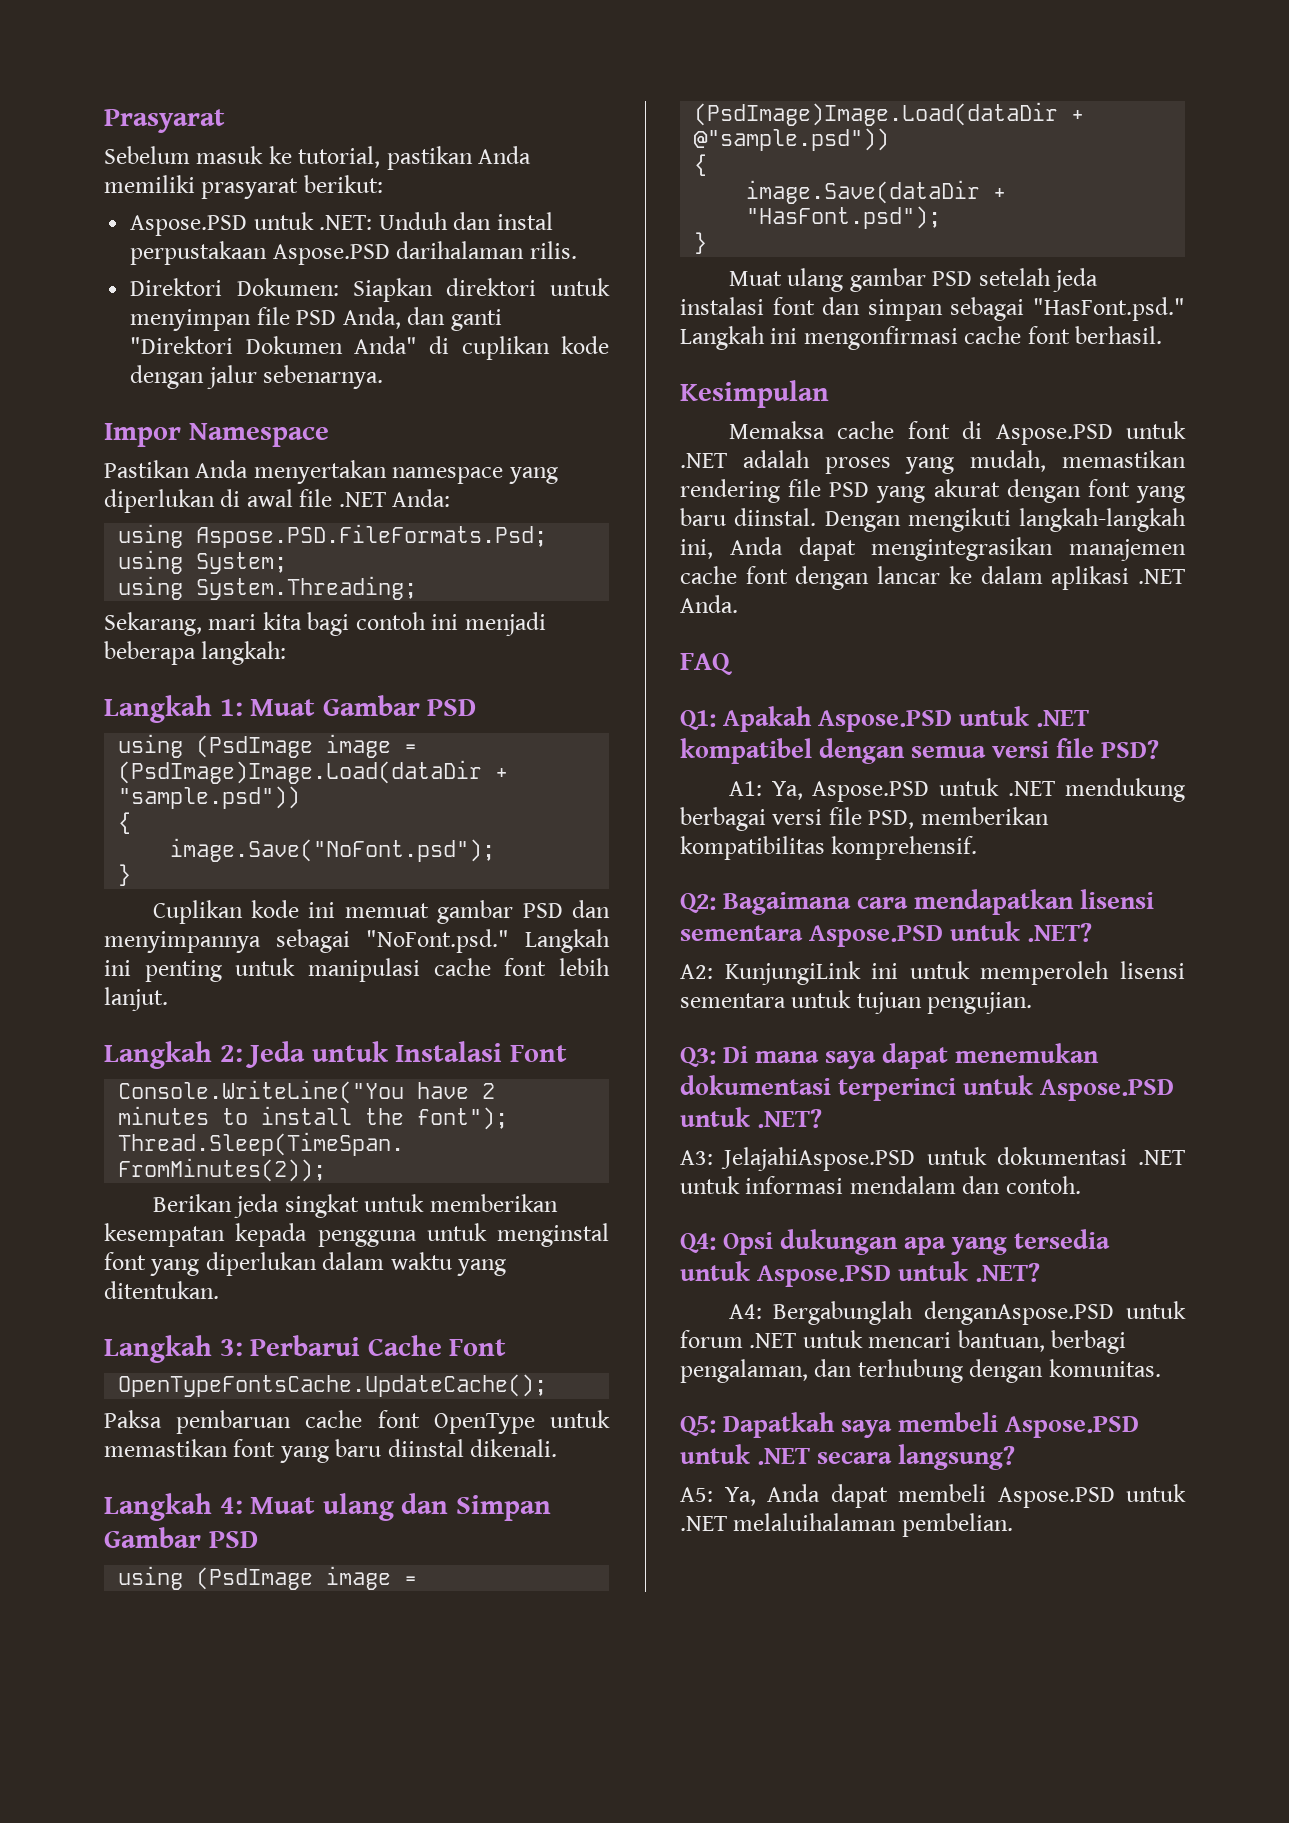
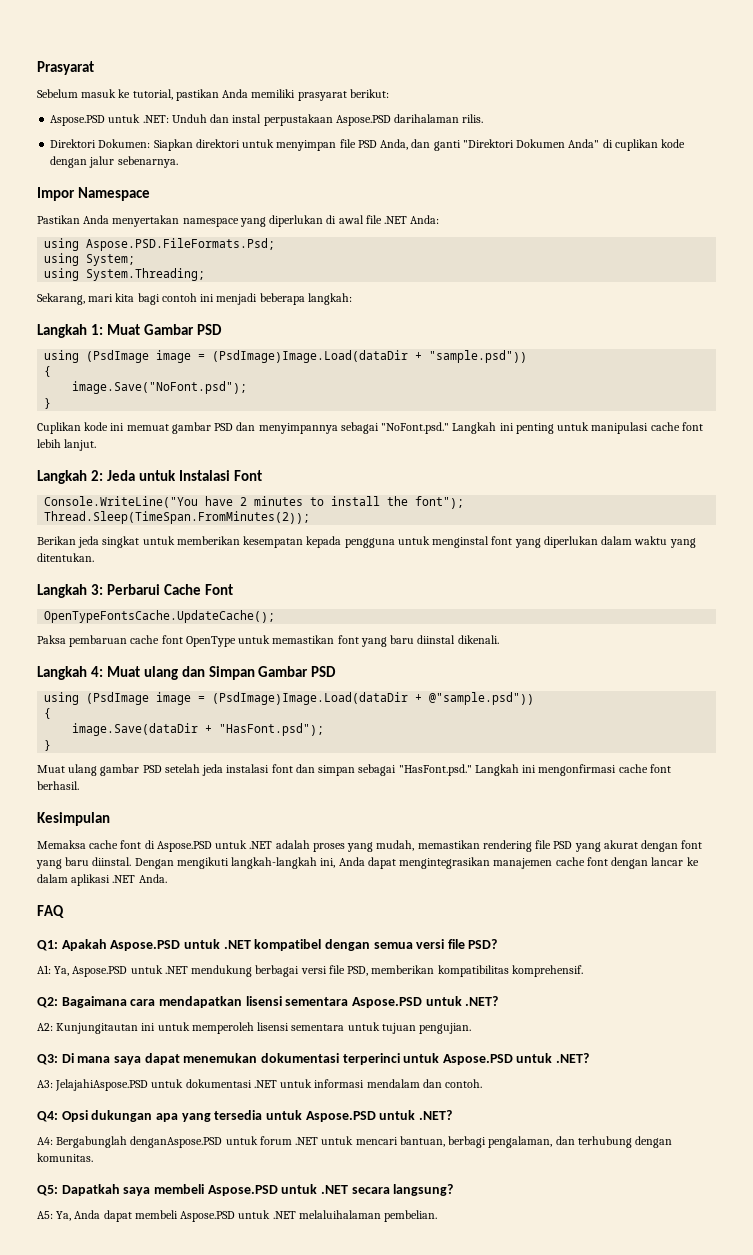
[724,961,861,985] KunjungiLink -> [56,1023,139,1034] Kunjungitautan

